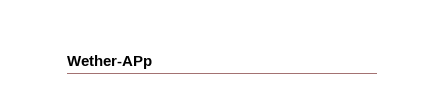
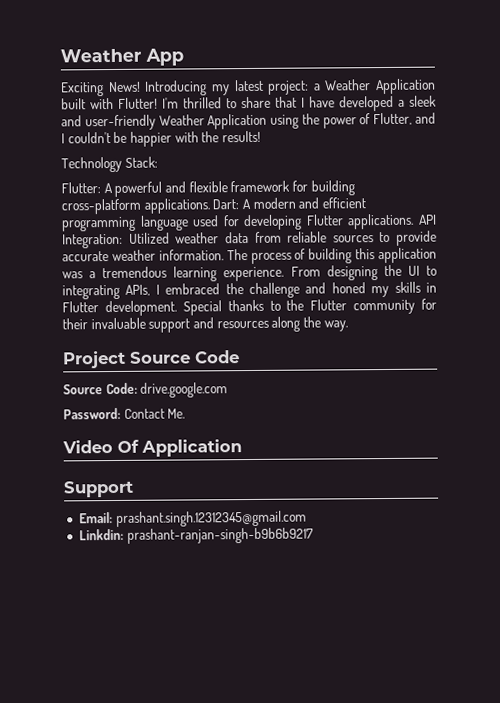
[67,55,152,69] Wether-APp -> [60,48,184,66] [61,78,436,97] [61,95,437,112] [61,112,436,131] [61,130,261,147] [61,156,158,173] [61,180,355,197] [61,197,366,215] [62,213,437,232] [62,230,437,249] [62,247,437,264] [62,264,437,282] [62,281,437,300] [62,298,437,317] [62,316,348,333] [62,350,240,369] [63,382,229,398] [63,407,186,420] [62,439,242,457] [63,480,134,498] [78,510,307,527] [78,527,314,544] Weather App // Exciting News! Introducing my latest project: a Weather Application built with Flutter! I'm thrilled to share that I have developed a sleek and user-friendly Weather Application using the power of Flutter, and I couldn't be happier with the results! // Technology Stack: // Flutter: A powerful and flexible framework for building cross-platform applications. Dart: A modern and efficient programming language used for developing Flutter applications. API Integration: Utilized weather data from reliable sources to provide accurate weather information. The process of building this application was a tremendous learning experience. From designing the UI to integrating APIs, I embraced the challenge and honed my skills in Flutter development. Special thanks to the Flutter community for their invaluable support and resources along the way. // Project Source Code // Source Code: drive.google.com // Password: Contact Me. // Video Of Application // Support // Email: prashant.singh.12312345@gmail.com // Linkdin: prashant-ranjan-singh-b9b6b9217

